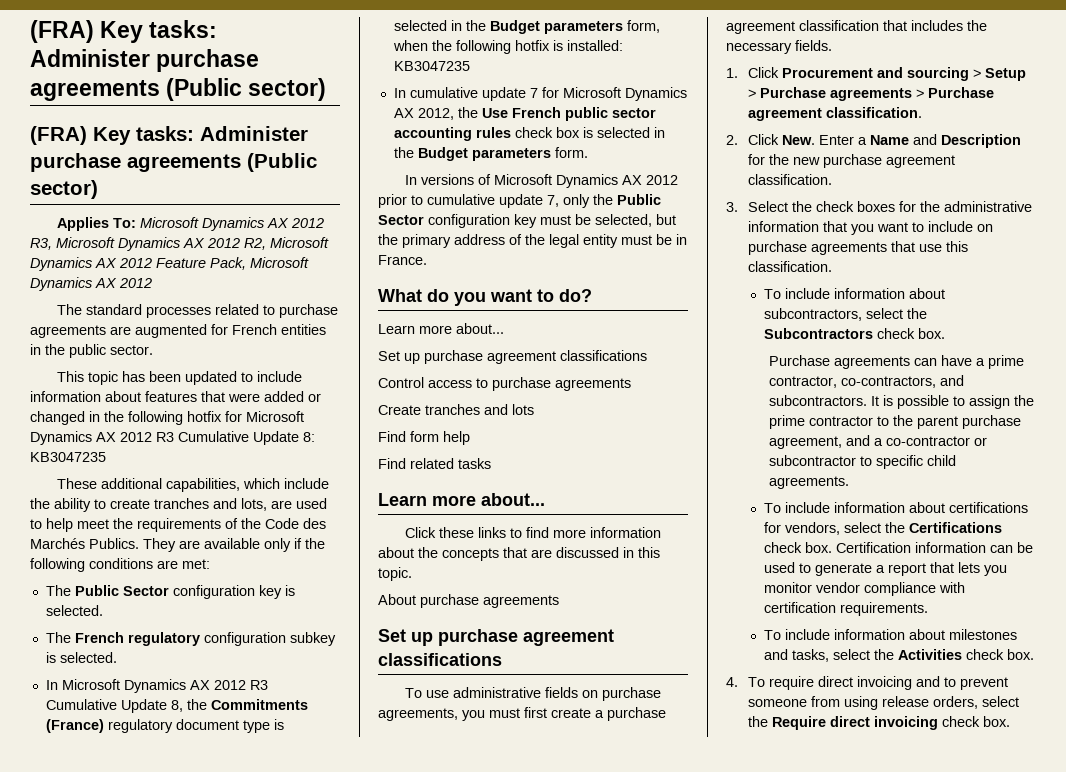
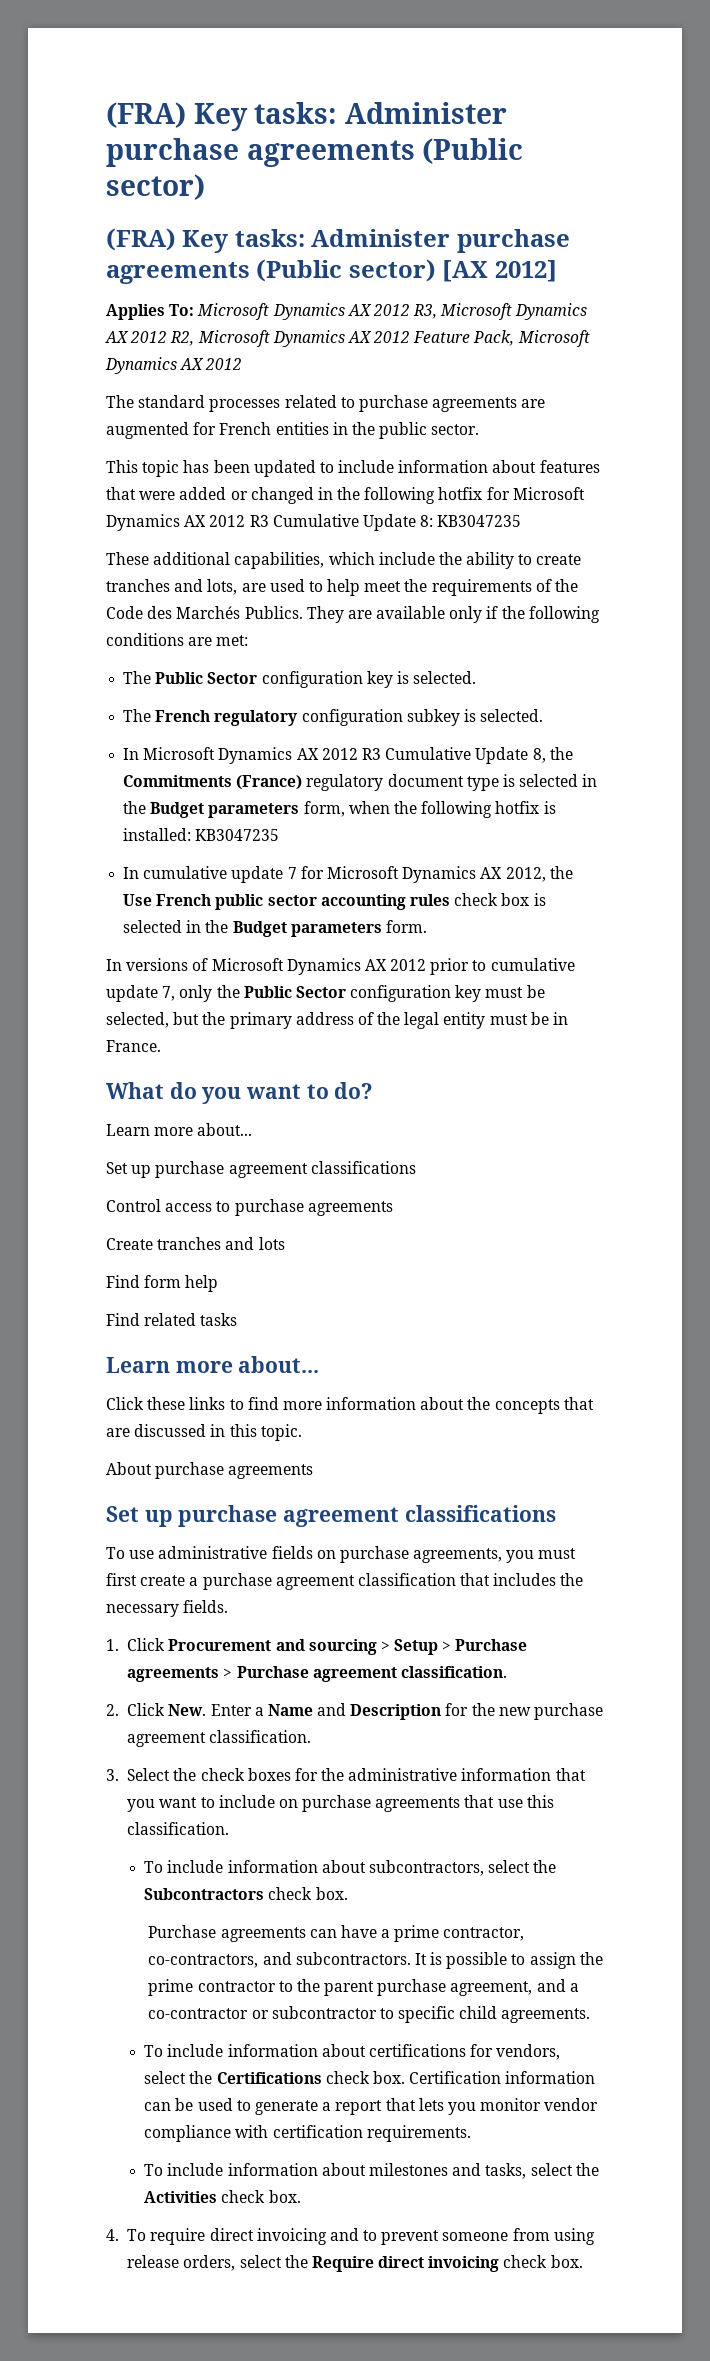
(98, 189) none -> [442,260,557,282] [AX 2012]

